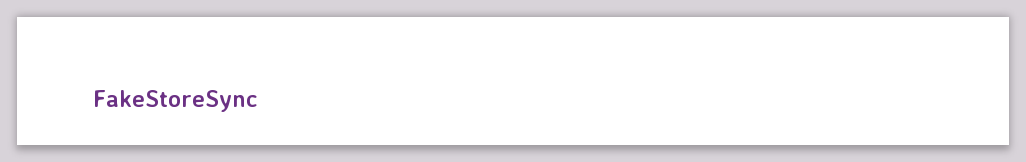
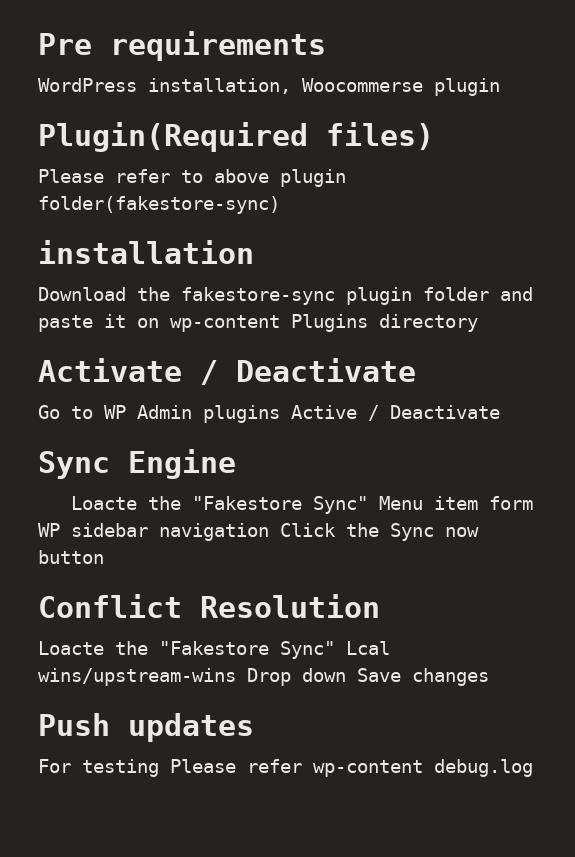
[93,90,258,112] FakeStoreSync -> [38,31,326,61] [38,78,500,96] [38,122,434,152] [38,169,346,187] [38,196,280,214] [38,240,254,264] [38,287,533,305] [38,314,478,332] [38,358,416,385] [38,405,500,423] [38,449,236,479] [70,496,533,514] [38,523,479,541] [38,550,104,564] [38,594,380,618] [38,641,390,659] [38,668,489,686] [38,713,254,742] [38,759,533,777] Pre requirements // WordPress installation, Woocommerse plugin // Plugin(Required files) // Please refer to above plugin folder(fakestore-sync) // installation // Download the fakestore-sync plugin folder and paste it on wp-content Plugins directory // Activate / Deactivate // Go to WP Admin plugins Active / Deactivate // Sync Engine // Loacte the "Fakestore Sync" Menu item form WP sidebar navigation Click the Sync now button // Conflict Resolution // Loacte the "Fakestore Sync" Lcal wins/upstream-wins Drop down Save changes // Push updates // For testing Please refer wp-content debug.log

